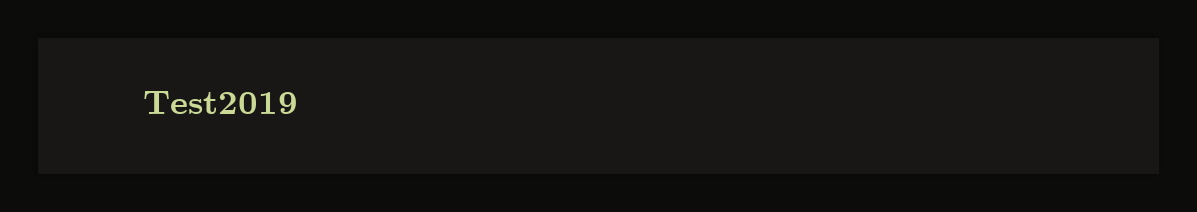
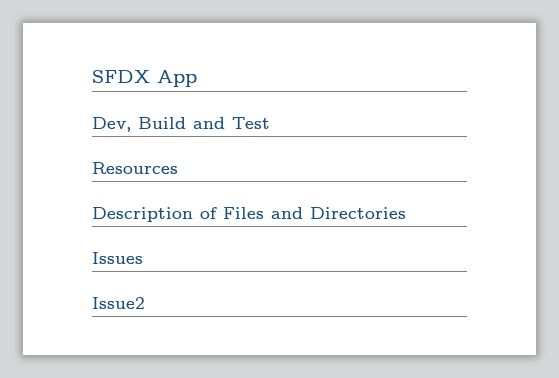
[143,91,298,114] Test2019 -> [92,70,197,87] [92,117,270,132] [92,162,178,174] [92,207,406,222] [92,252,143,264] [92,297,145,309] SFDX App // Dev, Build and Test // Resources // Description of Files and Directories // Issues // Issue2

